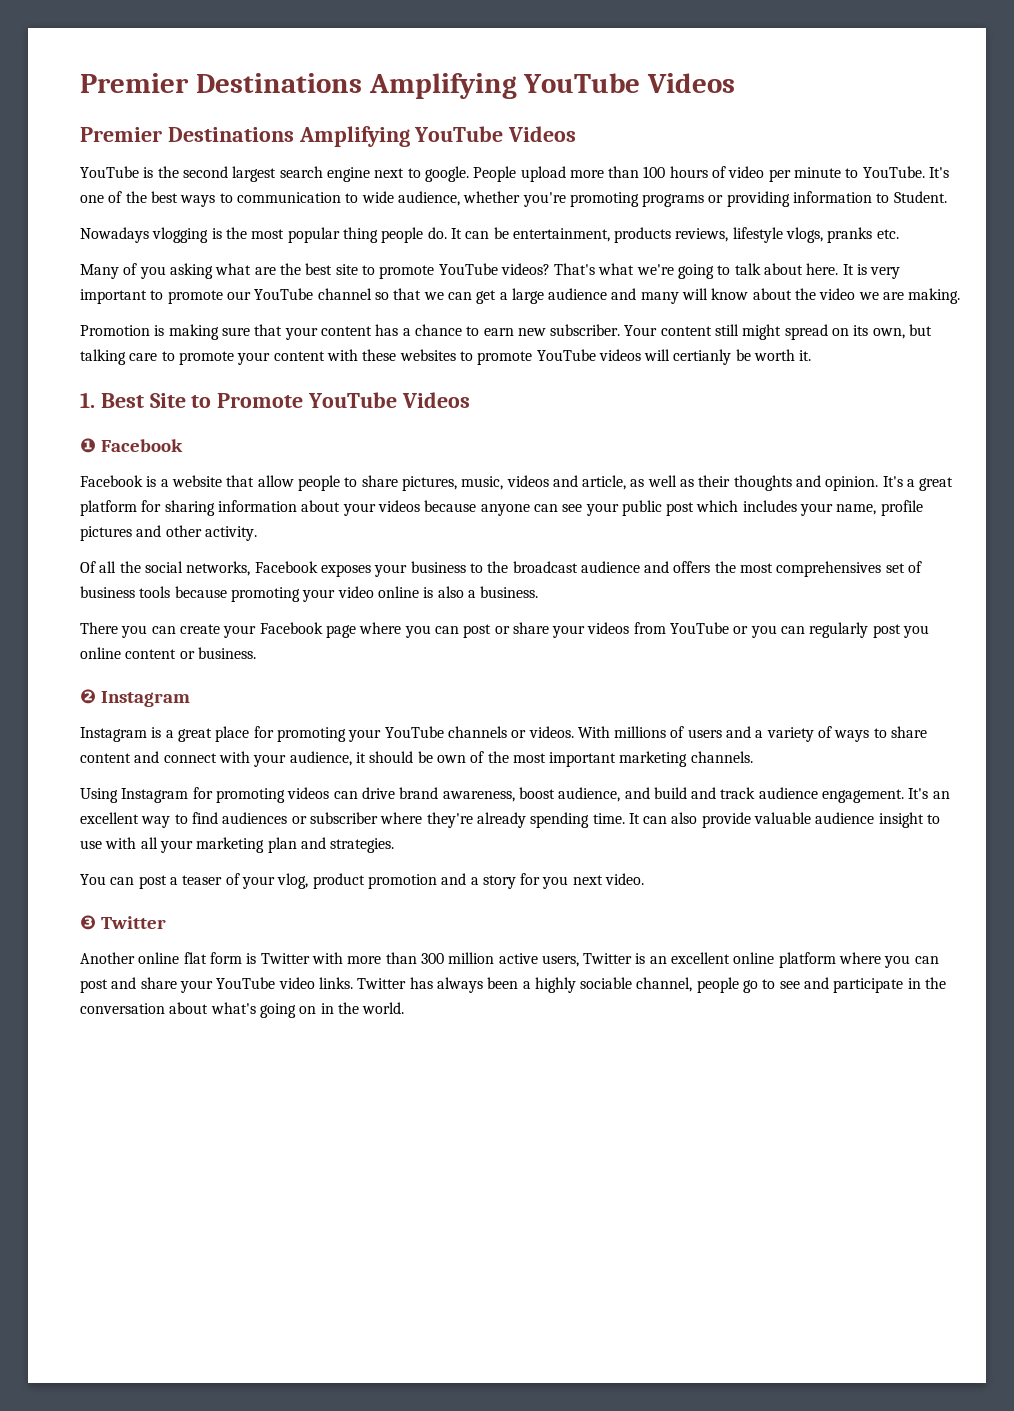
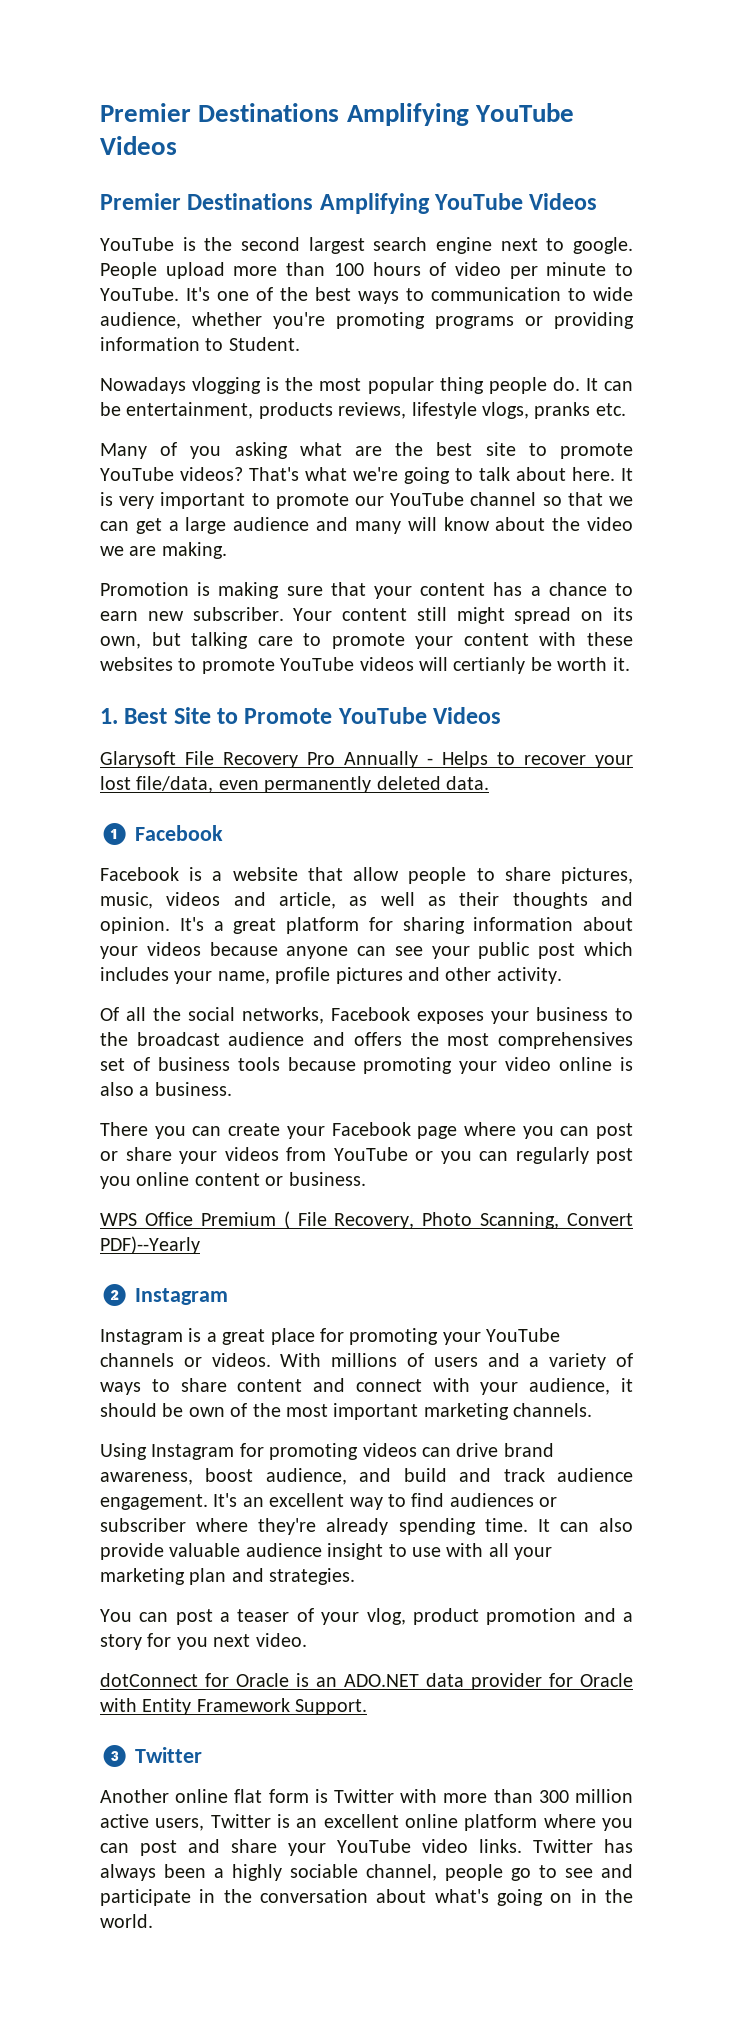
(470, 400) none -> [100,751,633,768] [100,776,489,793] // Glarysoft File Recovery Pro Annually - Helps to recover your lost file/data, even permanently deleted data.
(256, 653) none -> [100,1211,633,1229] [100,1236,200,1254] // WPS Office Premium ( File Recovery, Photo Scanning, Convert PDF)--Yearly
(645, 879) none -> [100,1673,633,1690] [100,1698,368,1715] // dotConnect for Oracle is an ADO.NET data provider for Oracle with Entity Framework Support.

